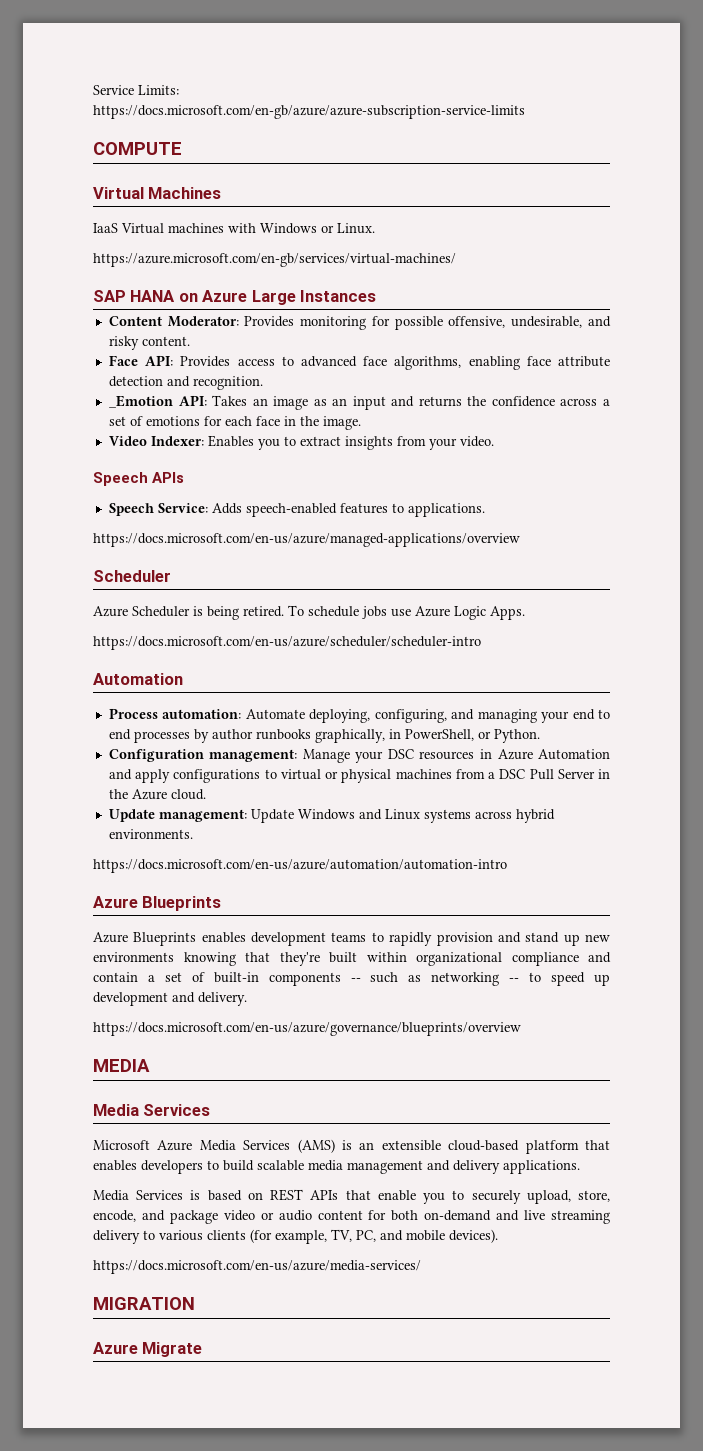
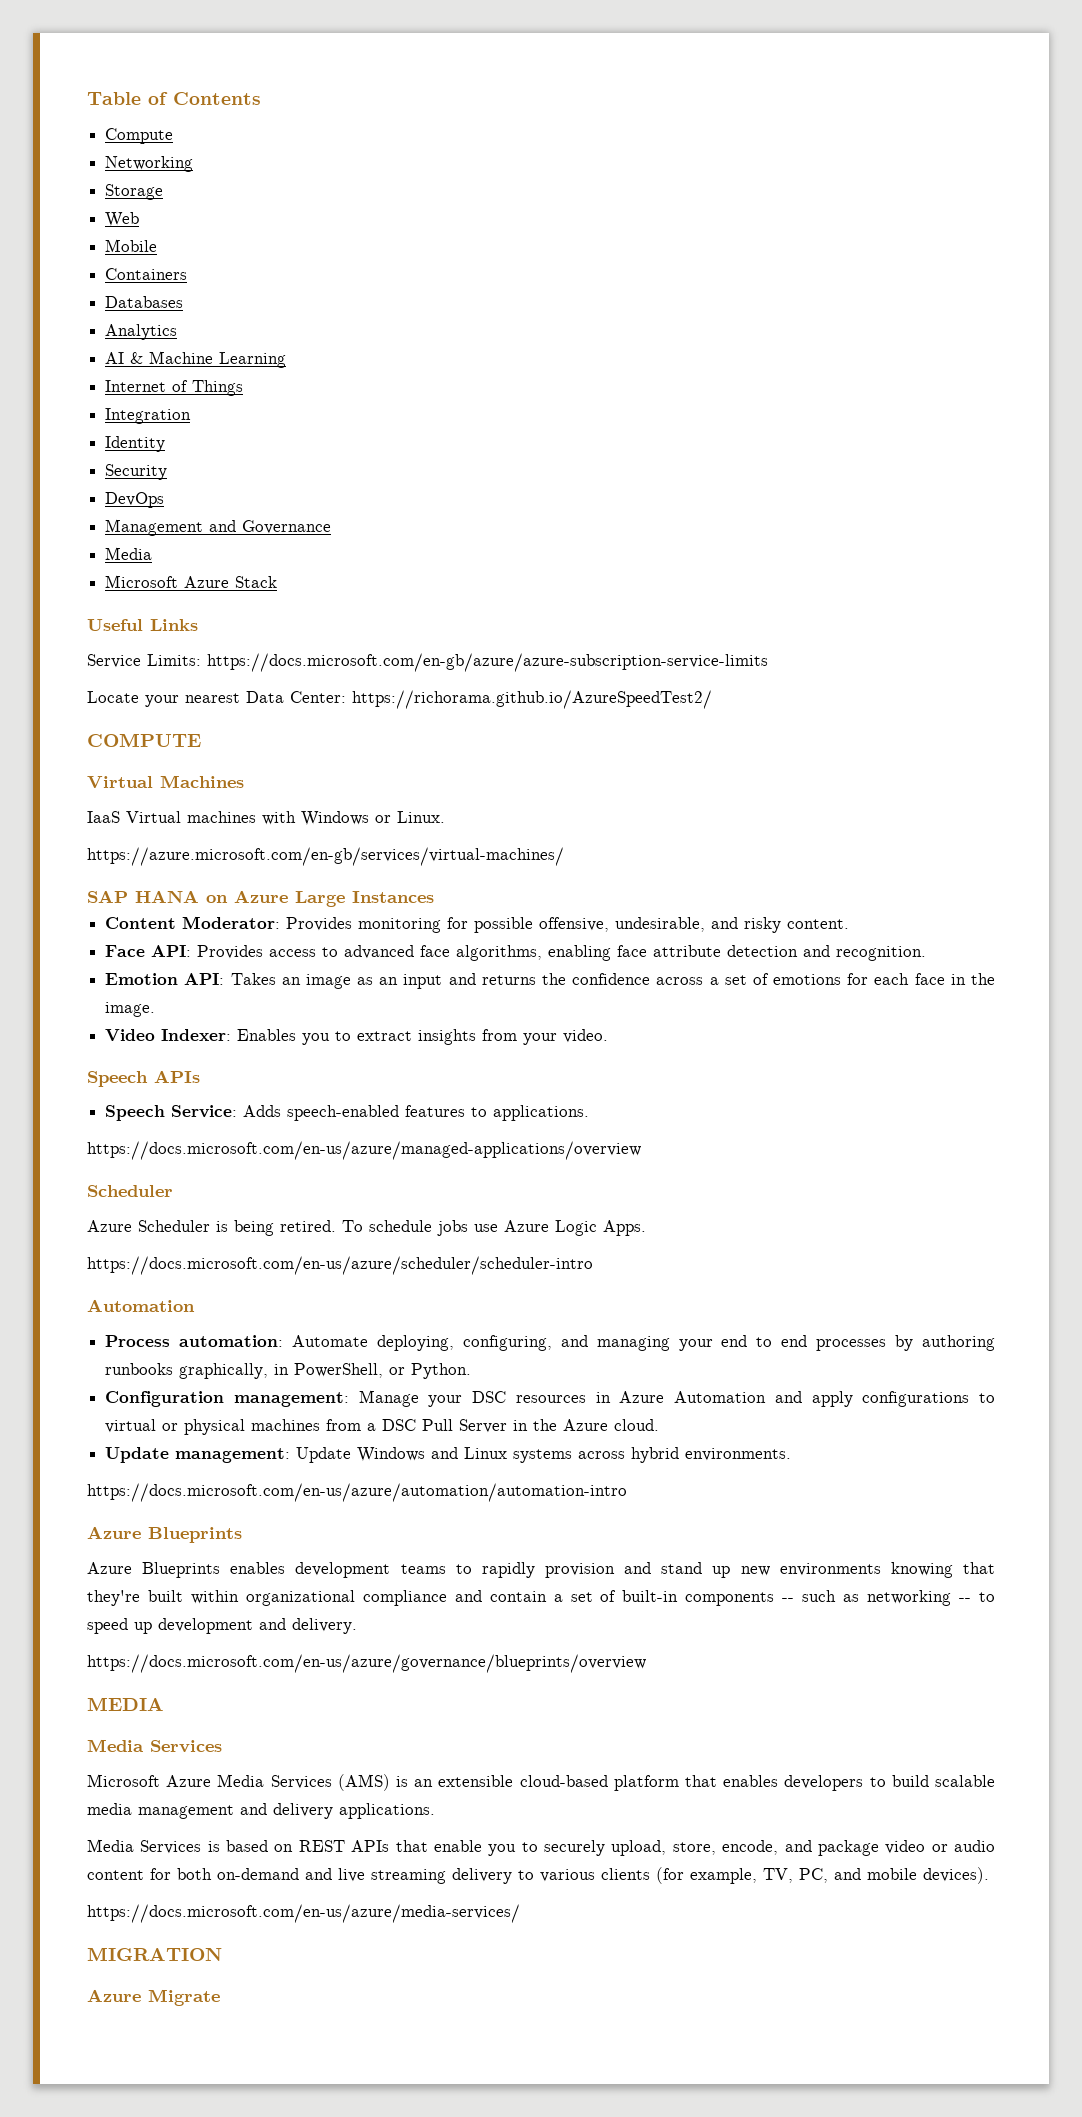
[93,85,179,95] [93,105,525,119] Service Limits: https://docs.microsoft.com/en-gb/azure/azure-subscription-service-limits -> [87,92,261,105] [105,128,174,144] [105,156,194,172] [105,184,164,200] [105,212,140,227] [105,239,158,252] [105,268,188,280] [105,296,184,308] [105,324,178,340] [105,351,287,368] [105,380,244,396] [105,408,192,424] [105,436,166,452] [105,464,168,480] [105,492,165,508] [105,519,332,536] [105,547,153,560] [105,575,278,588] [87,619,198,631] [87,653,768,672] [87,690,712,709] Table of Contents // Compute // Networking // Storage // Web // Mobile // Containers // Databases // Analytics // AI & Machine Learning // Internet of Things // Integration // Identity // Security // DevOps // Management and Governance // Media // Microsoft Azure Stack // Useful Links // Service Limits: https://docs.microsoft.com/en-gb/azure/azure-subscription-service-limits // Locate your nearest Data Center: https://richorama.github.io/AzureSpeedTest2/
[108,395,173,408] _Emotion -> [105,973,179,985] Emotion
[211,729,253,740] author -> [922,1335,996,1351] authoring

